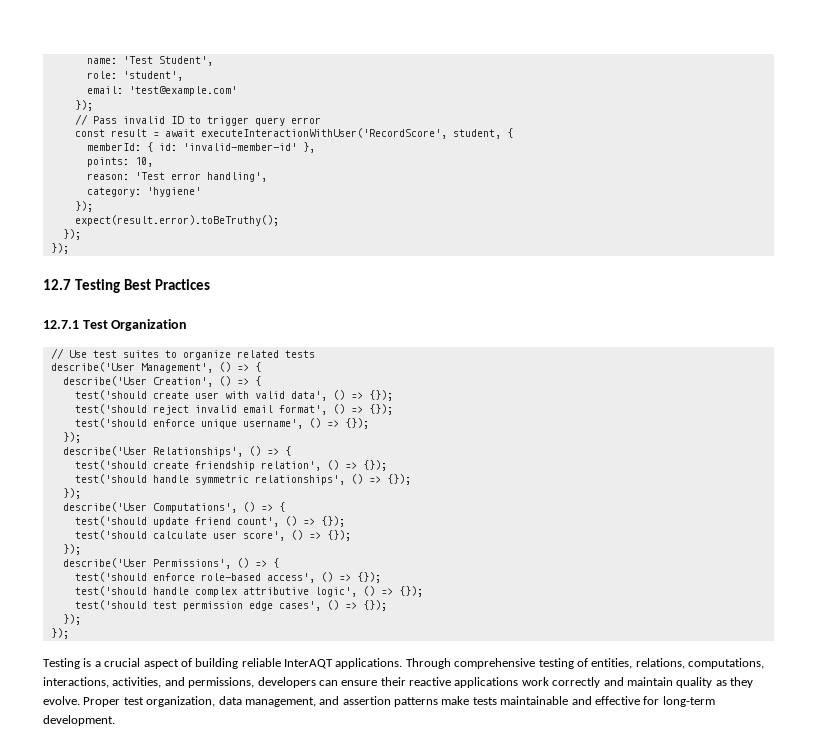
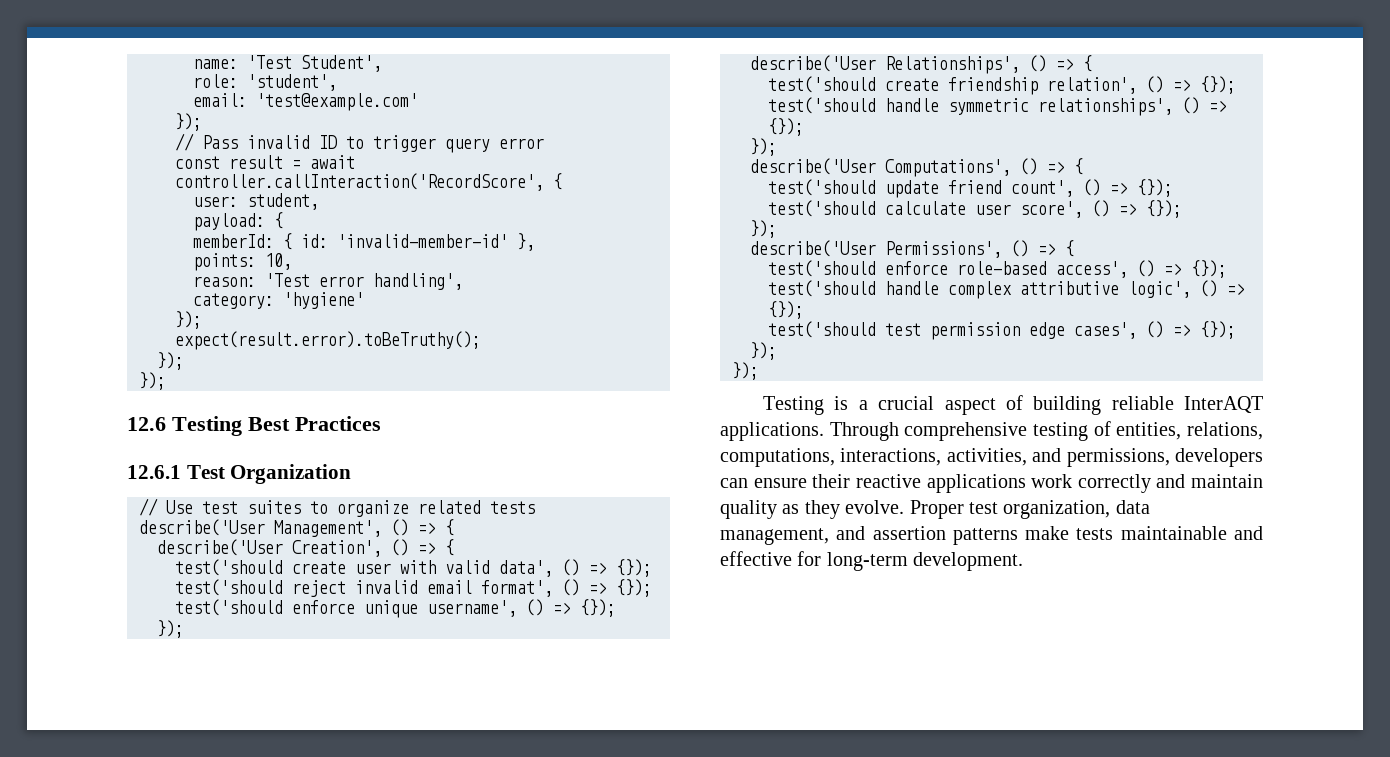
[200,128,447,139] executeInteractionWithUser('RecordScore', -> [175,173,562,191] [193,196,238,207] controller.callInteraction('RecordScore', { // user:
(501, 134) none -> [193,213,265,231] // payload:
[43,279,71,290] 12.7 -> [127,417,166,431] 12.6
[43,320,79,329] 12.7.1 -> [127,465,181,479] 12.6.1

